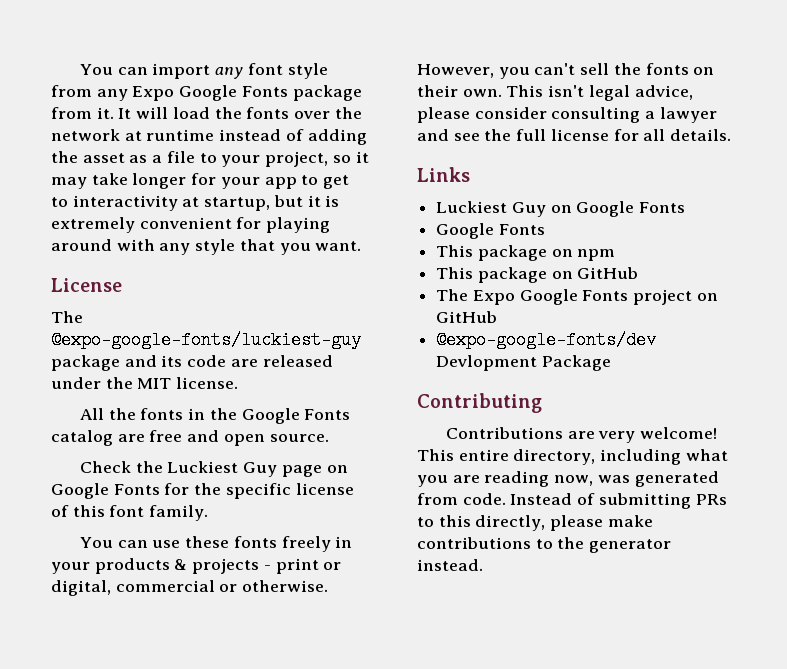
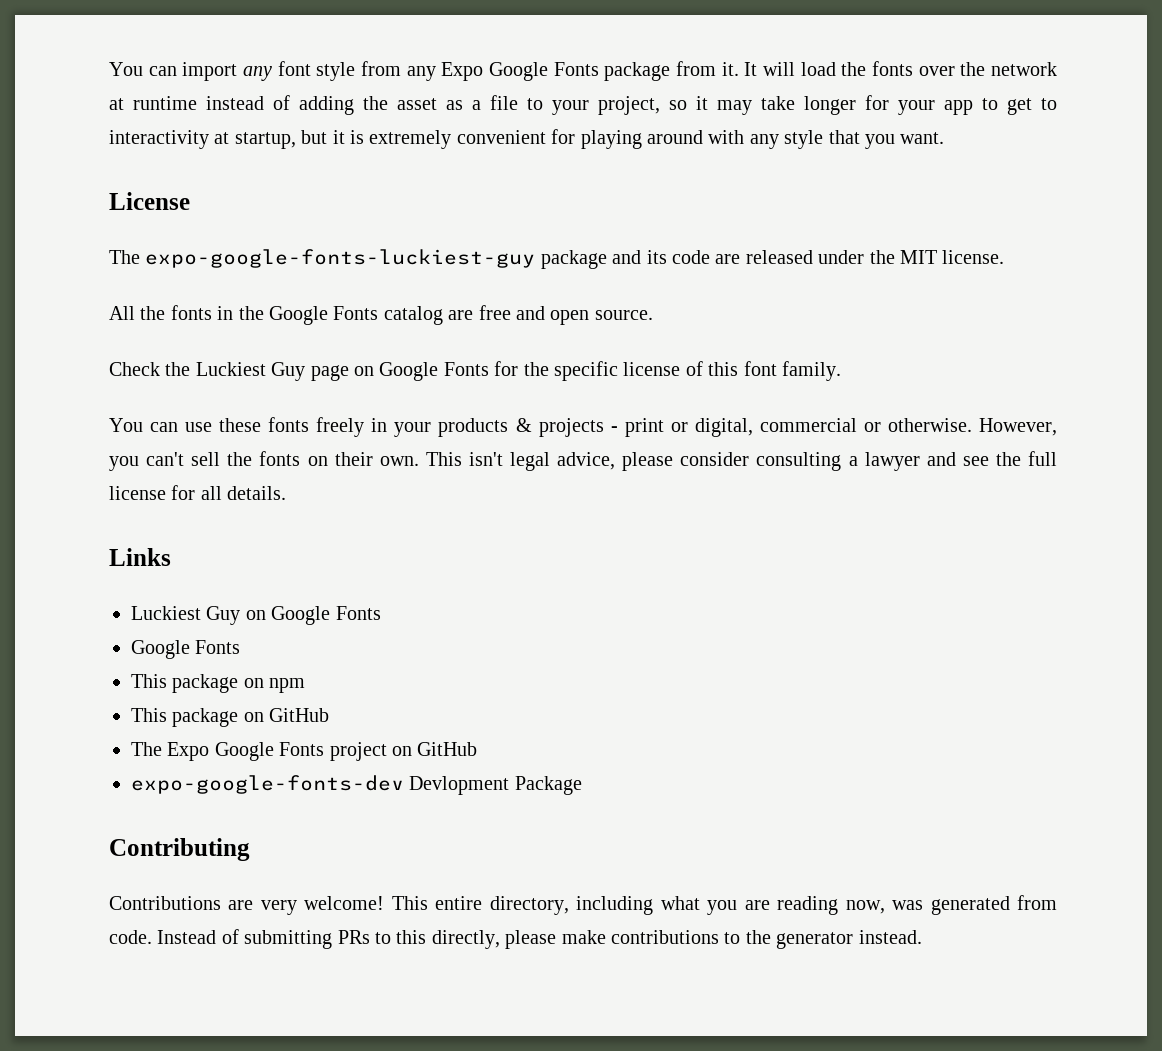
[51,331,361,349] @expo-google-fonts/luckiest-guy -> [145,249,536,268] expo-google-fonts-luckiest-guy
[436,331,657,349] @expo-google-fonts/dev -> [131,775,404,794] expo-google-fonts-dev

